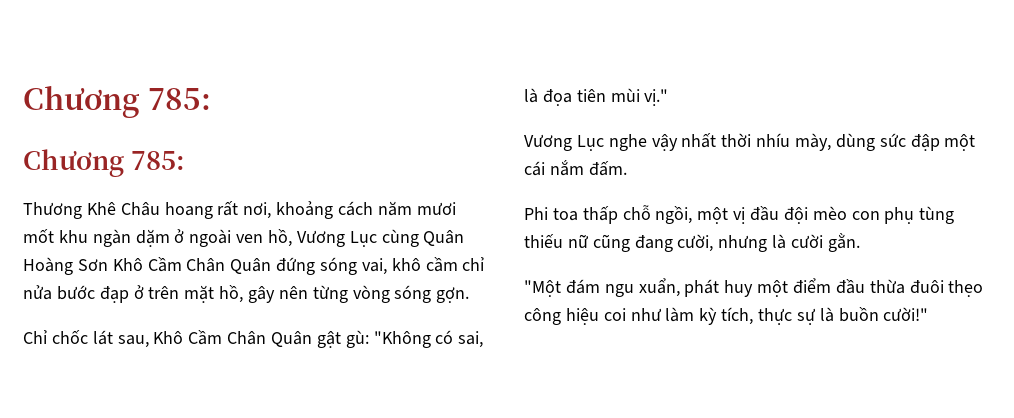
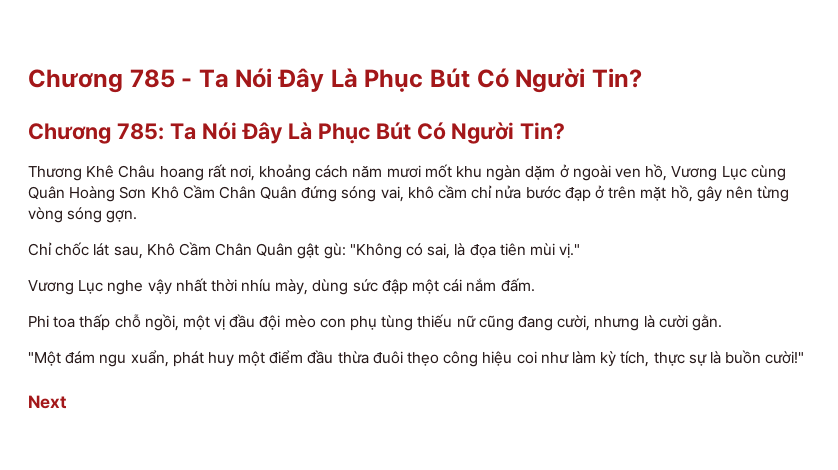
[23,85,211,118] [23,149,185,177] Chương 785: // Chương 785: -> [28,68,642,93] [28,122,566,144] Chương 785 - Ta Nói Đây Là Phục Bút Có Người Tin? // Chương 785: Ta Nói Đây Là Phục Bút Có Người Tin?
(929, 314) none -> [28,395,67,409] // Next

